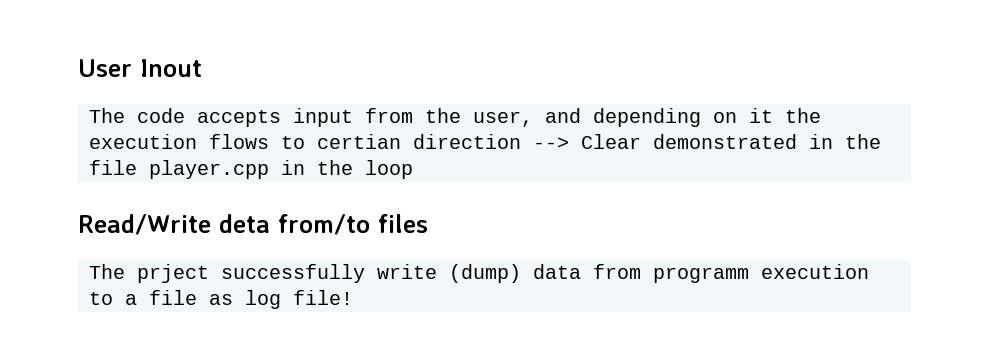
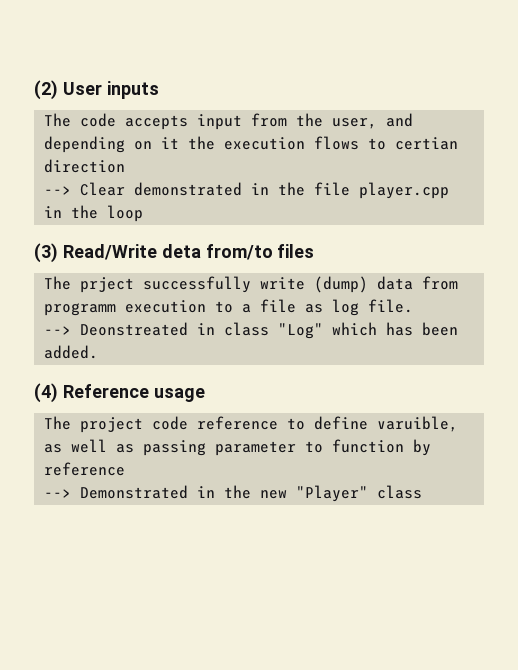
[78,59,202,77] User Inout -> [34,80,159,100] (2) User inputs
(521, 141) none -> (125, 166) //
(413, 169) none -> [34,243,58,263] (3)
[292,290,353,305] file! -> [367,299,413,313] [43,322,458,339] [43,345,98,359] [34,383,205,403] [43,416,458,433] [43,439,431,456] [43,462,125,476] [43,485,422,502] file. // --> Deonstreated in class "Log" which has been added. // (4) Reference usage // The project code reference to define varuible, as well as passing parameter to function by reference // --> Demonstrated in the new "Player" class

